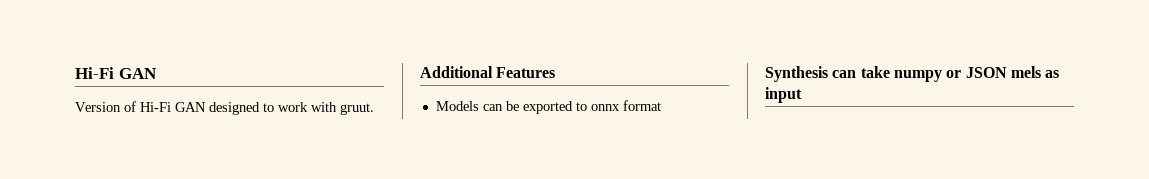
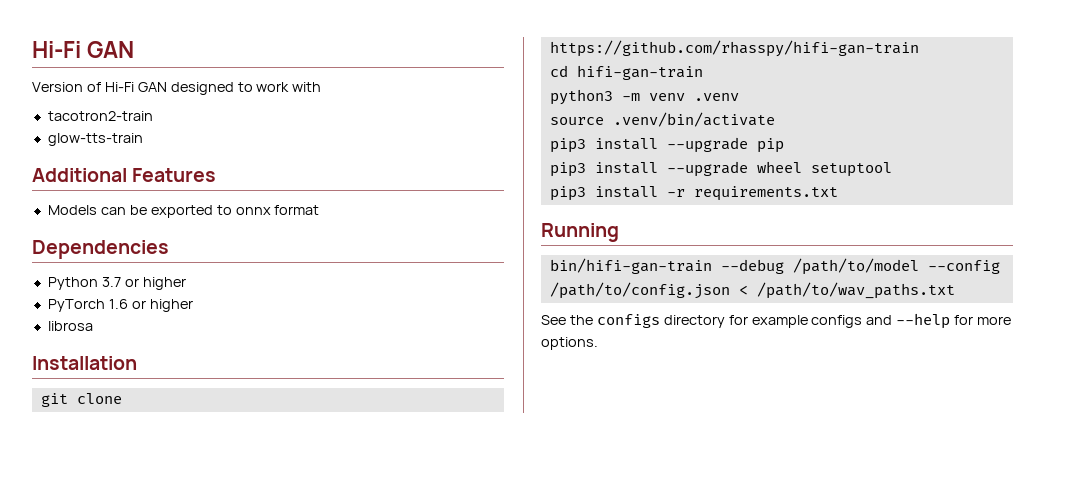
[340,103,374,115] gruut. -> [47,111,153,121] [47,133,143,146] // tacotron2-train // glow-tts-train
[765,66,1060,82] [765,87,802,103] Synthesis can take numpy or JSON mels as input -> [32,240,169,259] [47,277,186,290] [47,299,193,312] [47,321,93,331] [32,356,137,370] [40,393,122,407] [549,40,919,57] [549,65,703,80] [549,89,739,105] [549,112,775,127] [549,137,784,153] [549,161,892,177] [549,186,838,201] [541,223,619,242] [549,258,1000,275] [549,282,955,299] [541,313,1012,329] [541,337,598,350] Dependencies // Python 3.7 or higher // PyTorch 1.6 or higher // librosa // Installation // git clone https://github.com/rhasspy/hifi-gan-train // cd hifi-gan-train // python3 -m venv .venv // source .venv/bin/activate // pip3 install --upgrade pip // pip3 install --upgrade wheel setuptool // pip3 install -r requirements.txt // Running // bin/hifi-gan-train --debug /path/to/model --config /path/to/config.json < /path/to/wav_paths.txt // See the configs directory for example configs and --help for more options.

